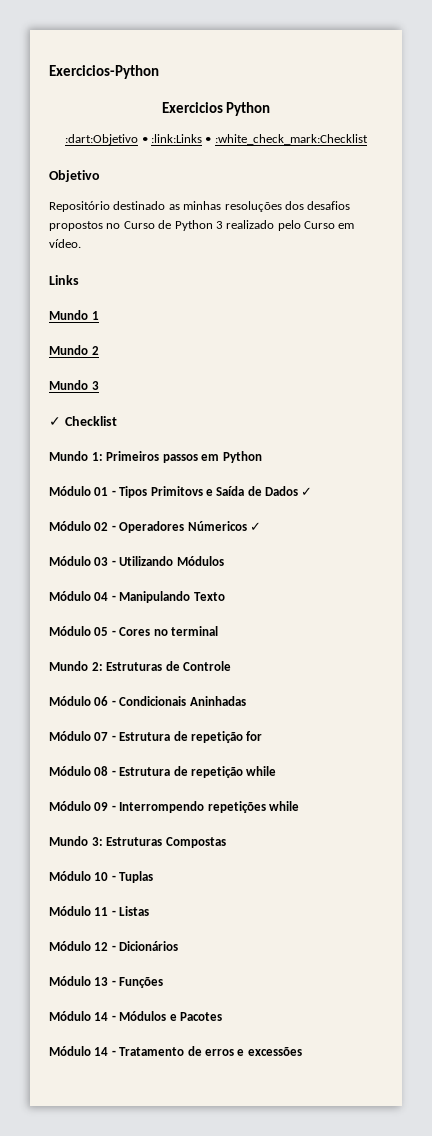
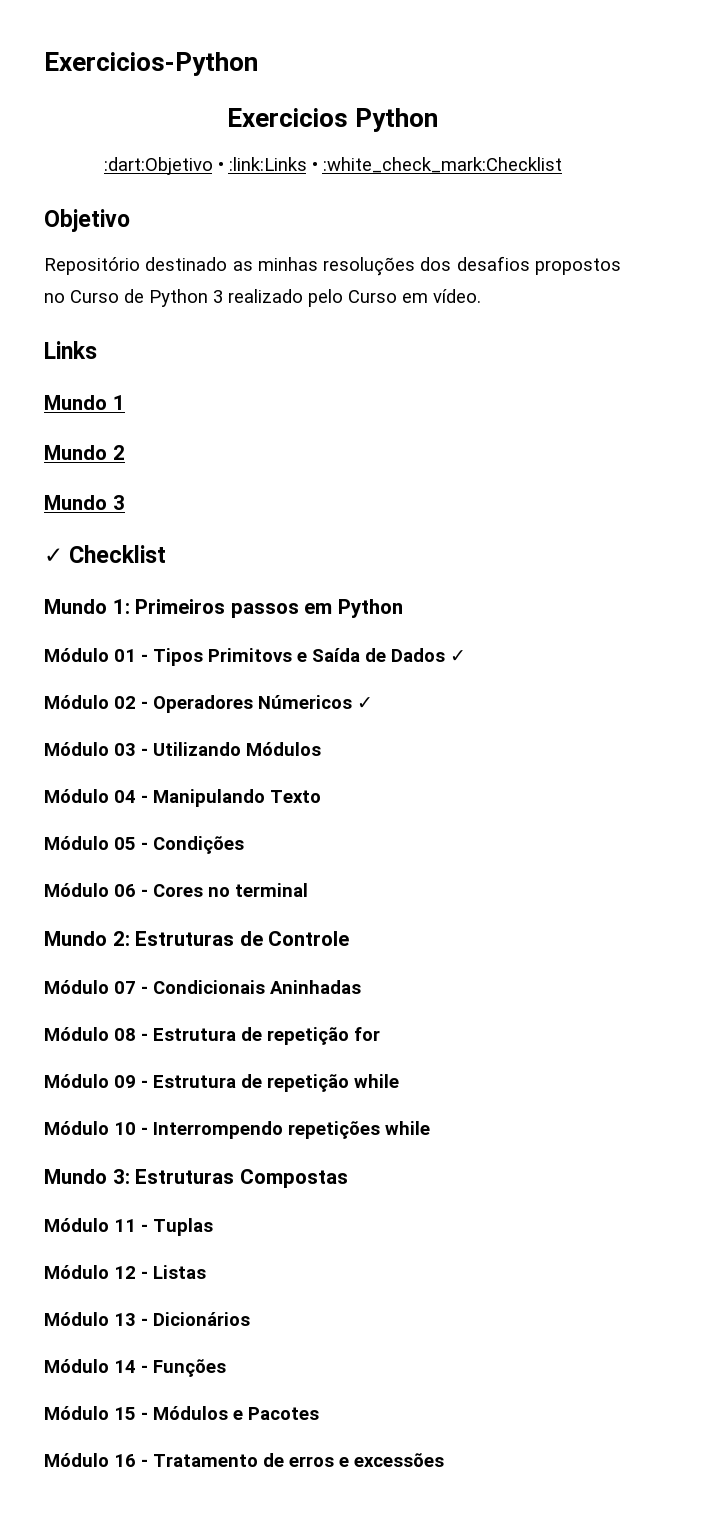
(116, 633) none -> [153,836,244,854] [44,883,148,897] Condições // Módulo 06 -
[94,696,109,706] 06 -> [114,981,136,994] 07
[94,732,109,741] 07 -> [114,1028,136,1041] 08
[94,766,109,776] 08 -> [114,1075,136,1088] 09
[94,802,109,811] 09 -> [114,1122,136,1135] 10
[94,872,109,881] 10 -> [114,1219,136,1232] 11
[94,907,109,916] 11 -> [114,1266,136,1279] 12
[94,942,109,951] 12 -> [114,1313,136,1326] 13
[94,977,109,986] 13 -> [114,1360,136,1373] 14
[94,1012,109,1021] 14 -> [114,1407,136,1420] 15
[94,1047,109,1056] 14 -> [114,1454,136,1467] 16

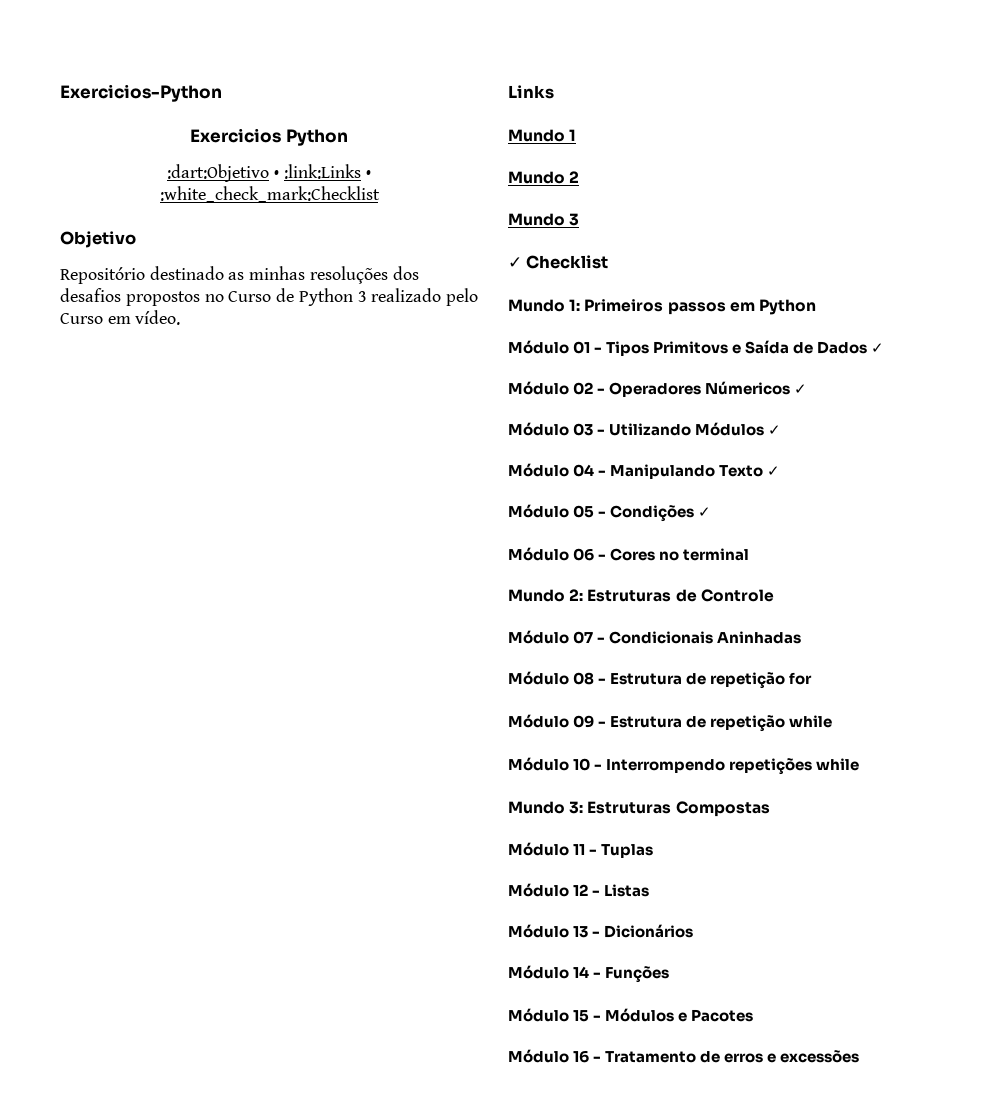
(321, 749) none -> [768,425,782,435] ✓
(321, 796) none -> [767,466,781,476] ✓
(244, 845) none -> [698,507,712,517] ✓

